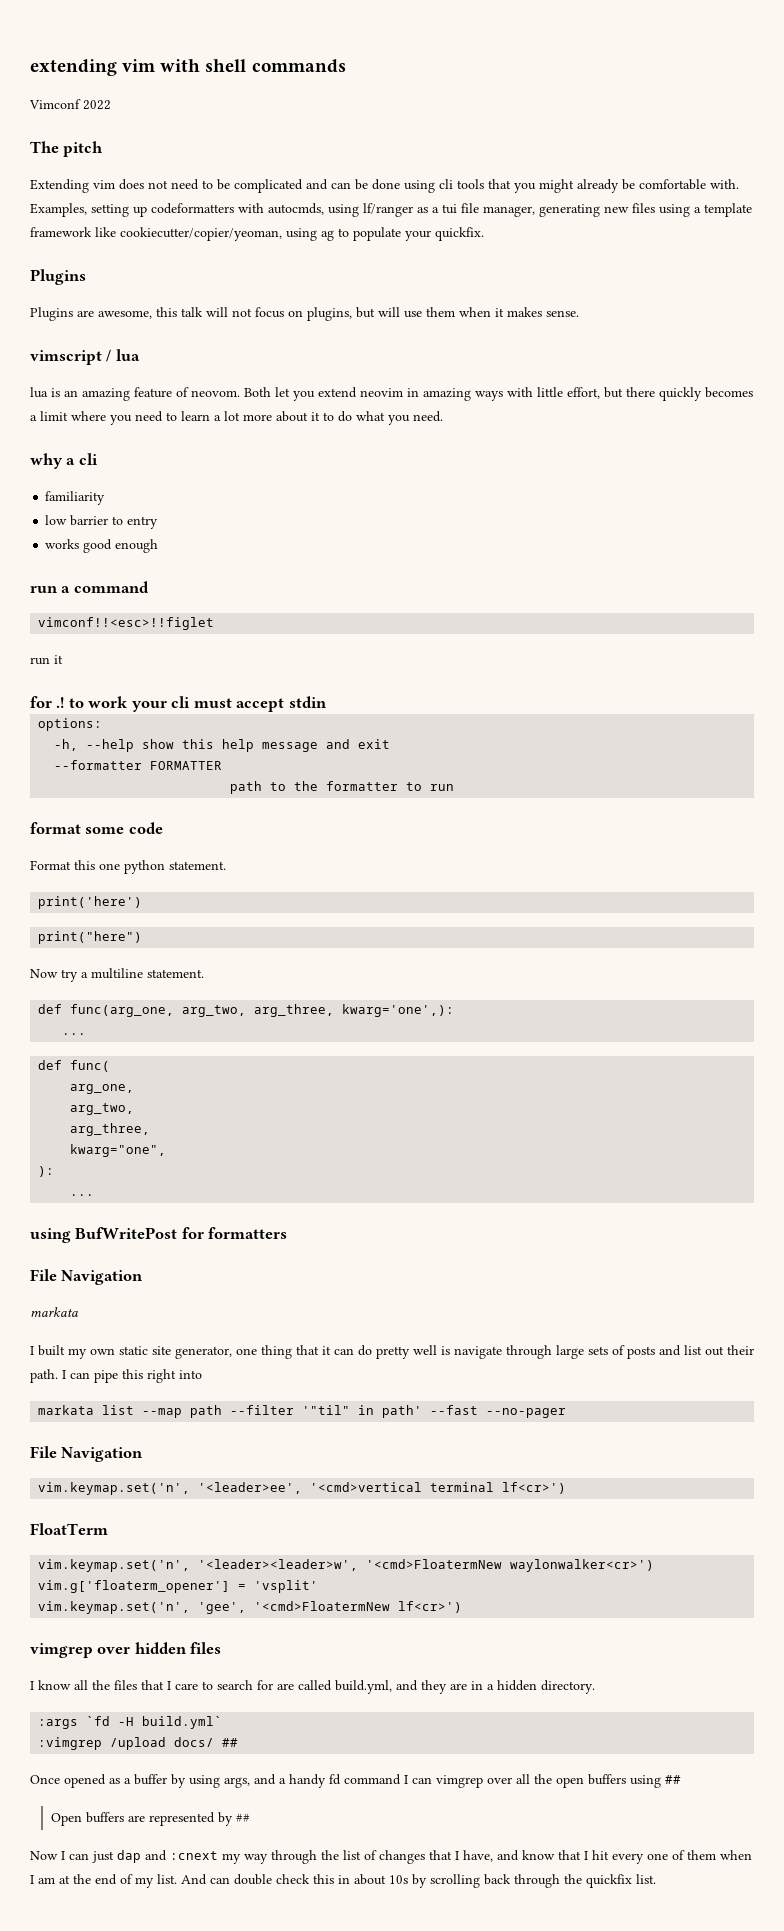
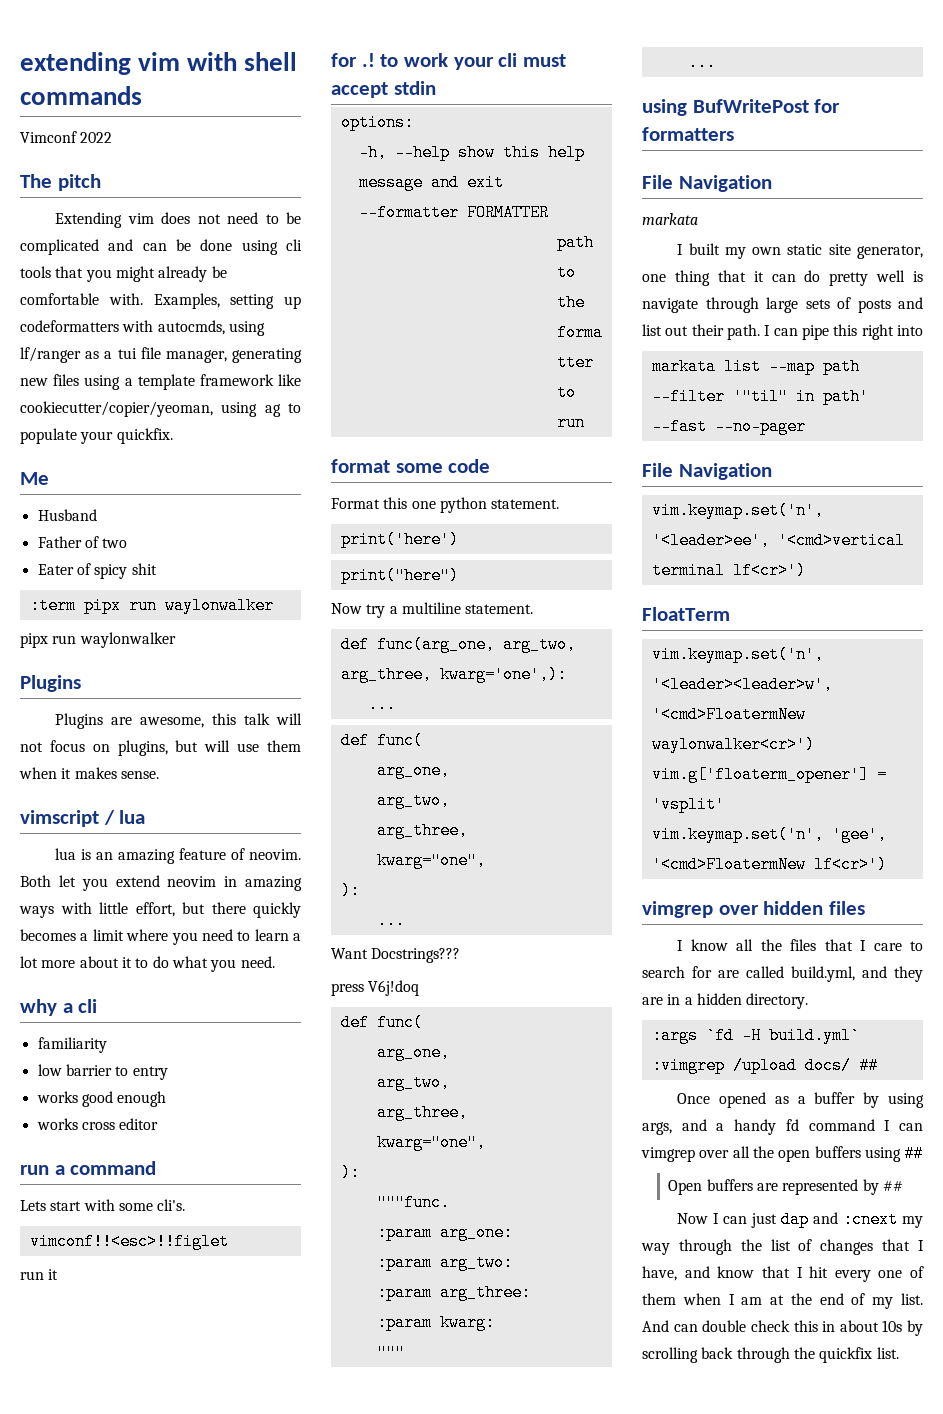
(484, 234) none -> [20,472,49,485] [37,509,97,521] [37,536,128,548] [37,563,157,579] [29,597,274,614] [20,632,176,648] // Me // Husband // Father of two // Eater of spicy shit // :term pipx run waylonwalker // pipx run waylonwalker
[191,390,240,397] neovom. -> [248,849,301,860] neovim.
(159, 546) none -> [36,1118,159,1130] // works cross editor
(149, 587) none -> [20,1199,186,1211] // Lets start with some cli's.
(95, 1195) none -> [331,948,461,963] [331,980,420,996] [340,1014,423,1031] [376,1044,450,1061] [376,1074,450,1091] [376,1104,468,1121] [376,1134,486,1151] [340,1164,360,1181] [376,1194,450,1211] [376,1224,513,1241] [376,1254,513,1271] [376,1284,531,1301] [376,1314,495,1331] [376,1344,405,1361] [687,54,716,71] // Want Docstrings??? // press V6j!doq // def func( // arg_one, // arg_two, // arg_three, // kwarg="one", // ): // """func. // :param arg_one: // :param arg_two: // :param arg_three: // :param kwarg: // """ // ...

